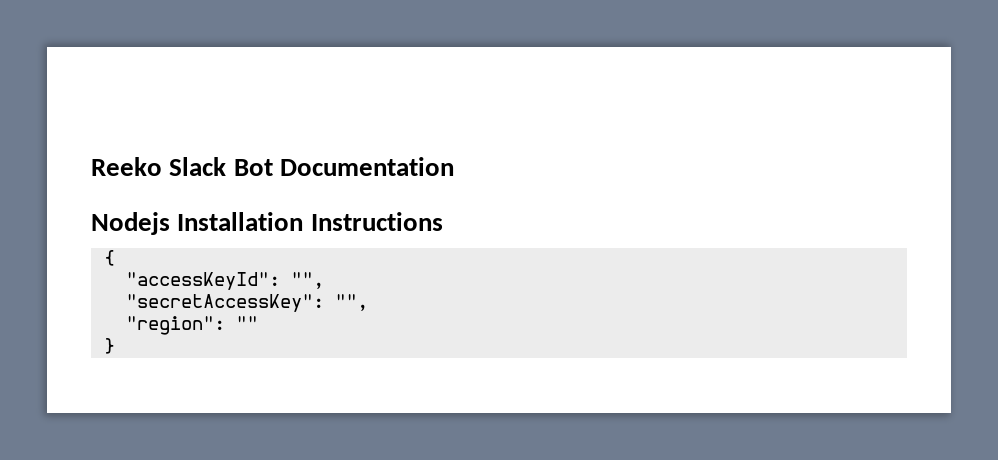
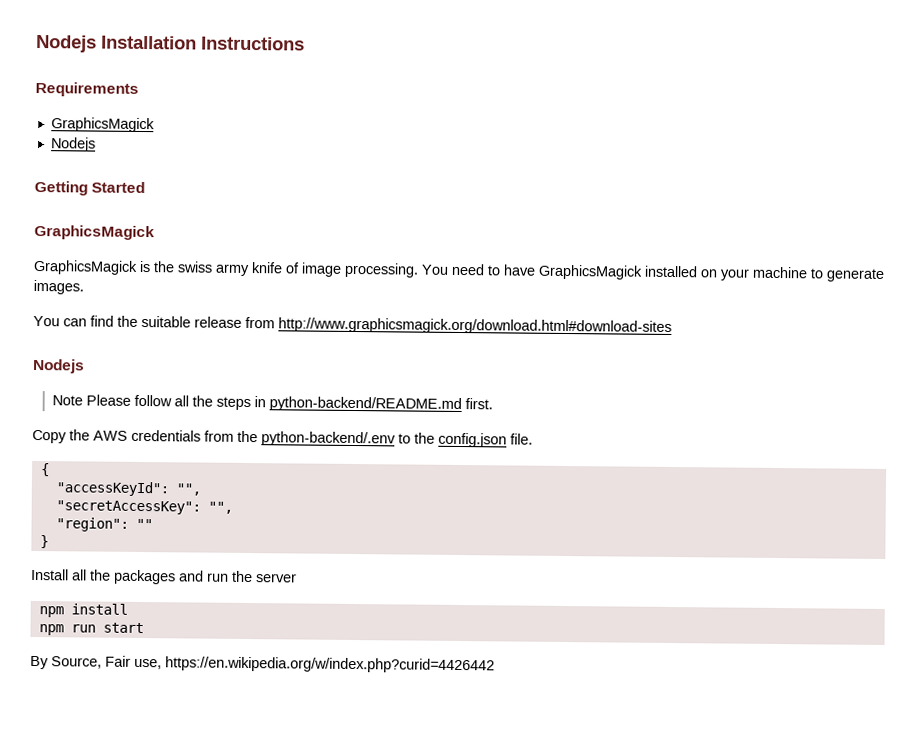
[91,157,454,176] Reeko Slack Bot Documentation // -> (36, 43) none
(443, 221) none -> [35,81,139,97] [50,117,155,133] [50,137,96,152] [34,180,146,196] [34,224,155,241] [33,259,885,282] [33,279,84,295] [33,315,672,335] [32,358,85,374] [51,394,493,413] [32,429,533,448] // Requirements // GraphicsMagick // Nodejs // Getting Started // GraphicsMagick // GraphicsMagick is the swiss army knife of image processing. You need to have GraphicsMagick installed on your machine to generate images. // You can find the suitable release from http://www.graphicsmagick.org/download.html#download-sites // Nodejs // Note Please follow all the steps in python-backend/README.md first. // Copy the AWS credentials from the python-backend/.env to the config.json file.
(115, 346) none -> [31,568,297,585] [38,603,128,618] [38,622,144,636] [30,655,495,674] // Install all the packages and run the server // npm install // npm run start // By Source, Fair use, https://en.wikipedia.org/w/index.php?curid=4426442

